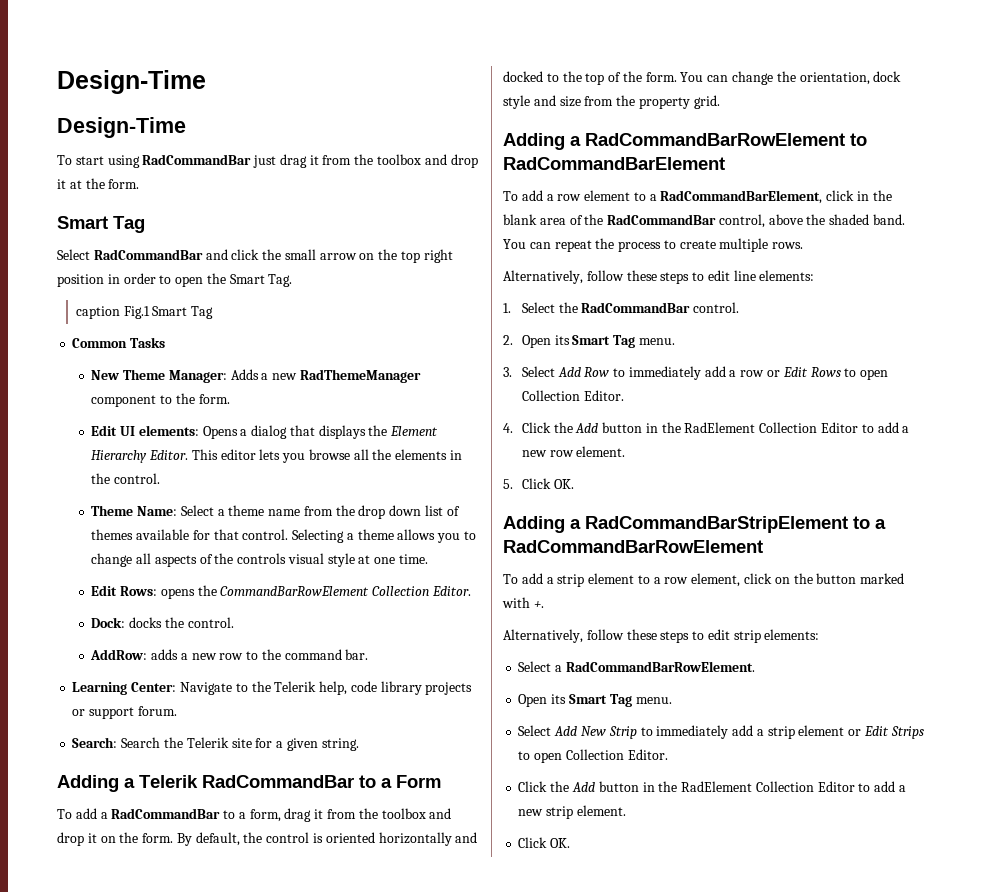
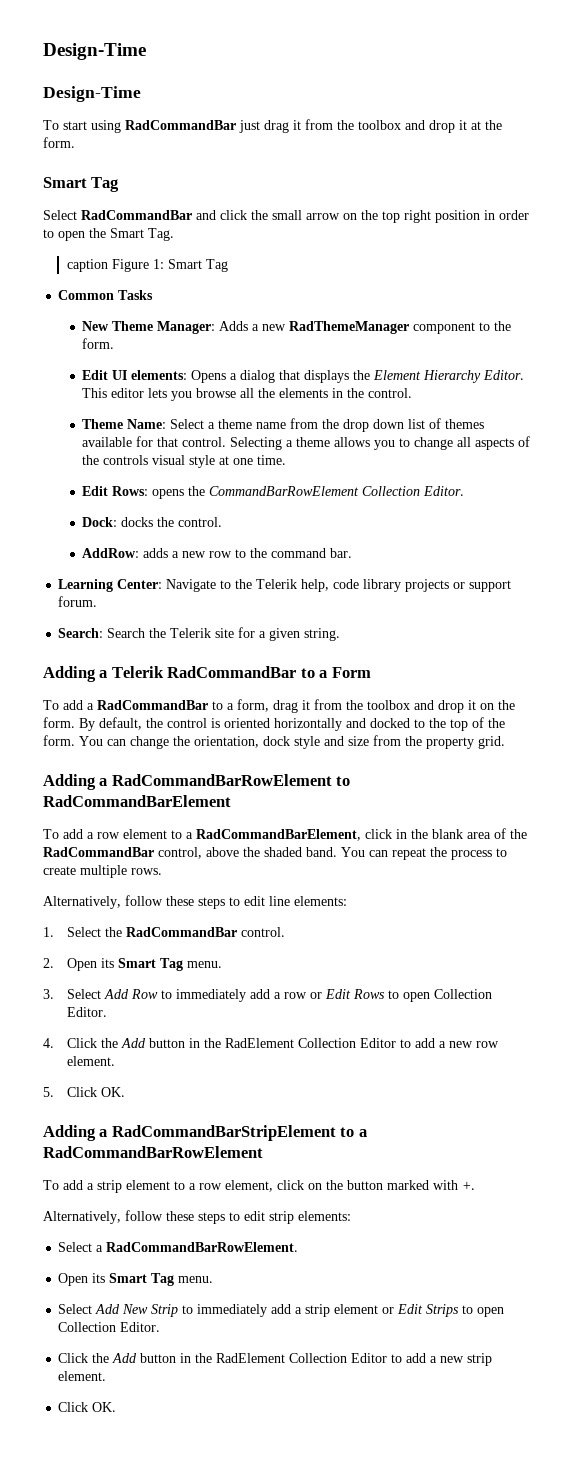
[123,306,150,319] Fig.1 -> [111,259,164,272] Figure 1:

